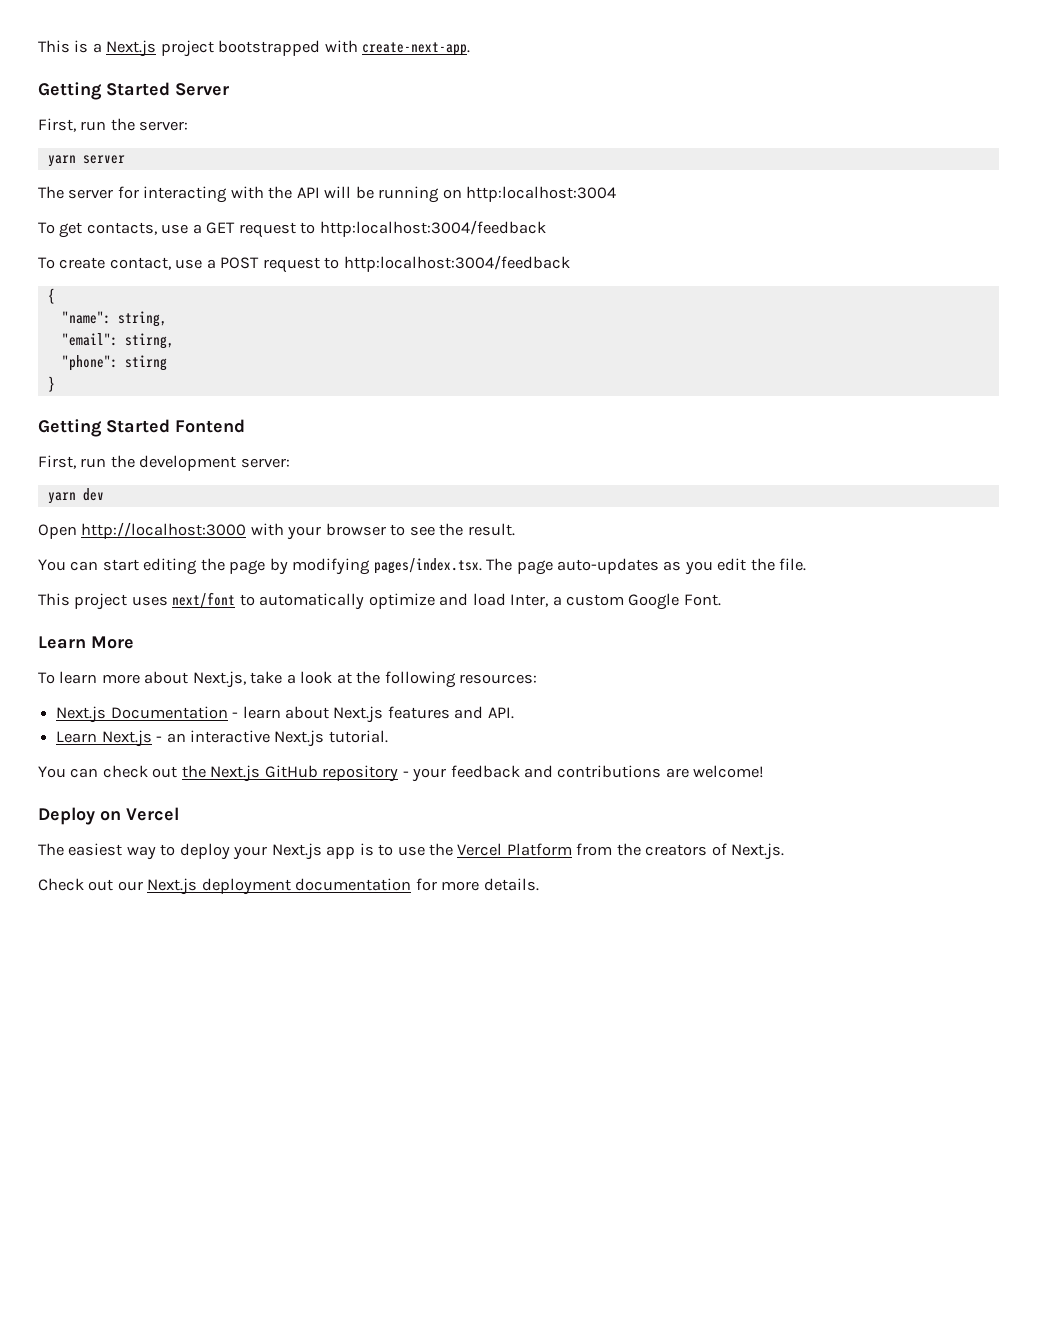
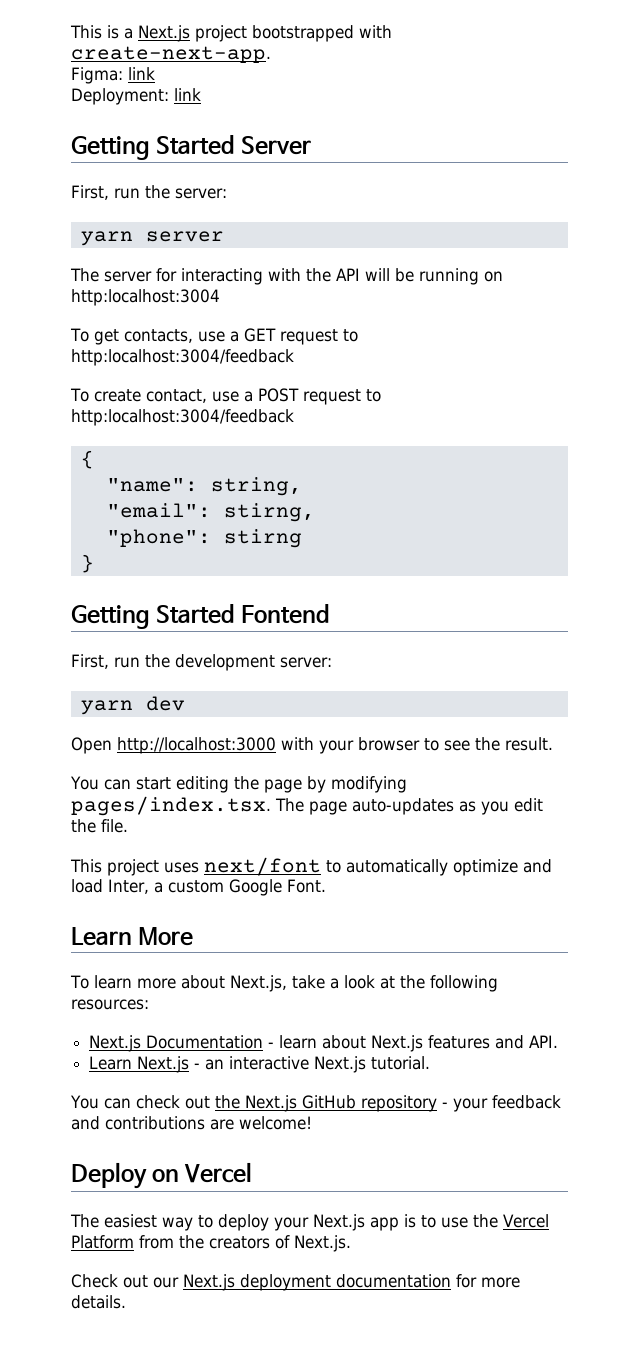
(471, 49) none -> [71,67,155,84] [71,88,201,105] // Figma: link // Deployment: link

